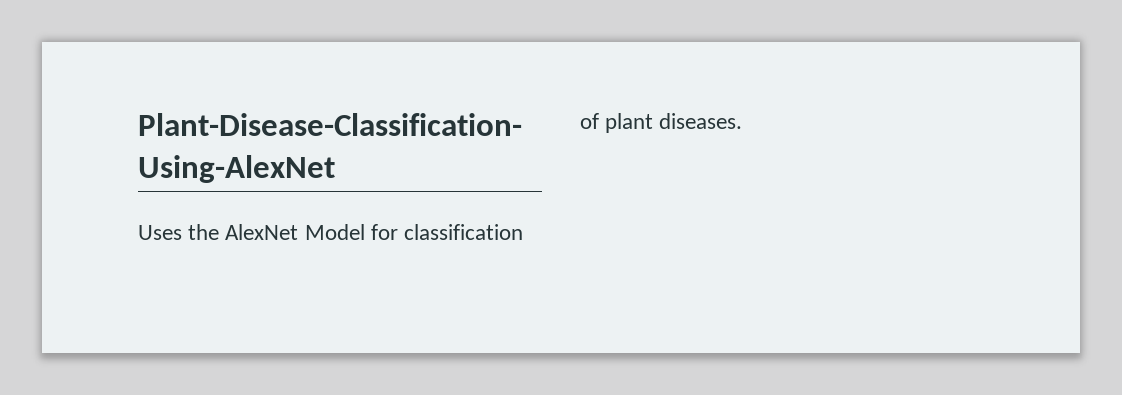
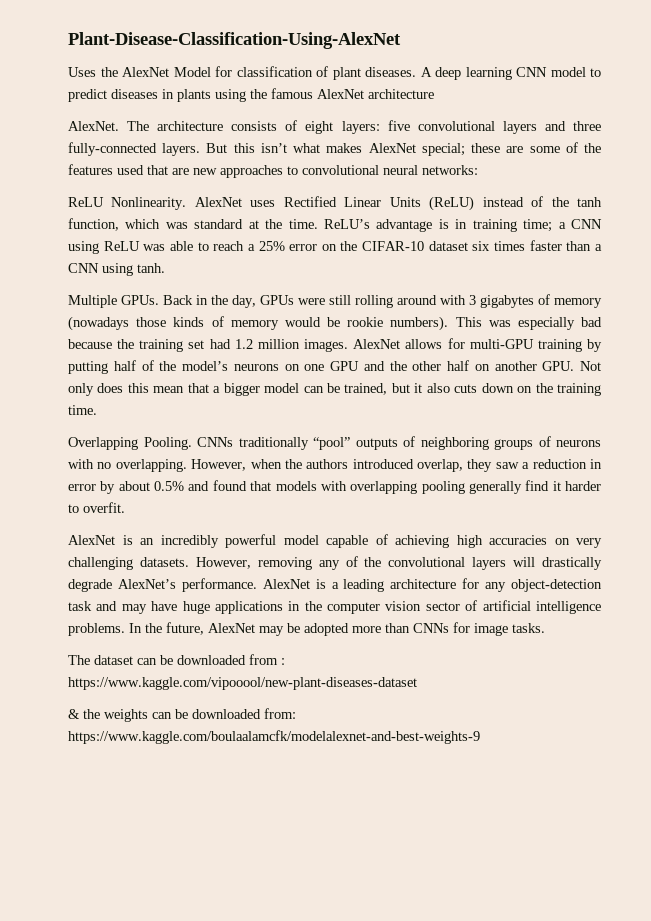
(743, 121) none -> [420,67,601,80] [68,88,434,102] [68,120,601,134] [68,142,601,156] [68,164,478,178] [68,196,602,211] [68,218,602,232] [68,240,602,254] [68,263,165,276] [68,294,602,308] [68,316,603,331] [68,338,602,352] [68,360,601,374] [68,383,602,396] [68,405,97,415] [68,436,601,450] [68,459,602,472] [68,480,601,494] [68,502,125,513] [68,534,602,548] [68,556,602,570] [68,578,602,592] [68,600,601,614] [68,622,545,636] [68,654,285,665] [68,677,417,690] [68,708,296,722] [68,730,480,744] A deep learning CNN model to predict diseases in plants using the famous AlexNet architecture // AlexNet. The architecture consists of eight layers: five convolutional layers and three fully-connected layers. But this isn’t what makes AlexNet special; these are some of the features used that are new approaches to convolutional neural networks: // ReLU Nonlinearity. AlexNet uses Rectified Linear Units (ReLU) instead of the tanh function, which was standard at the time. ReLU’s advantage is in training time; a CNN using ReLU was able to reach a 25% error on the CIFAR-10 dataset six times faster than a CNN using tanh. // Multiple GPUs. Back in the day, GPUs were still rolling around with 3 gigabytes of memory (nowadays those kinds of memory would be rookie numbers). This was especially bad because the training set had 1.2 million images. AlexNet allows for multi-GPU training by putting half of the model’s neurons on one GPU and the other half on another GPU. Not only does this mean that a bigger model can be trained, but it also cuts down on the training time. // Overlapping Pooling. CNNs traditionally “pool” outputs of neighboring groups of neurons with no overlapping. However, when the authors introduced overlap, they saw a reduction in error by about 0.5% and found that models with overlapping pooling generally find it harder to overfit. // AlexNet is an incredibly powerful model capable of achieving high accuracies on very challenging datasets. However, removing any of the convolutional layers will drastically degrade AlexNet’s performance. AlexNet is a leading architecture for any object-detection task and may have huge applications in the computer vision sector of artificial intelligence problems. In the future, AlexNet may be adopted more than CNNs for image tasks. // The dataset can be downloaded from : https://www.kaggle.com/vipooool/new-plant-diseases-dataset // & the weights can be downloaded from: https://www.kaggle.com/boulaalamcfk/modelalexnet-and-best-weights-9

